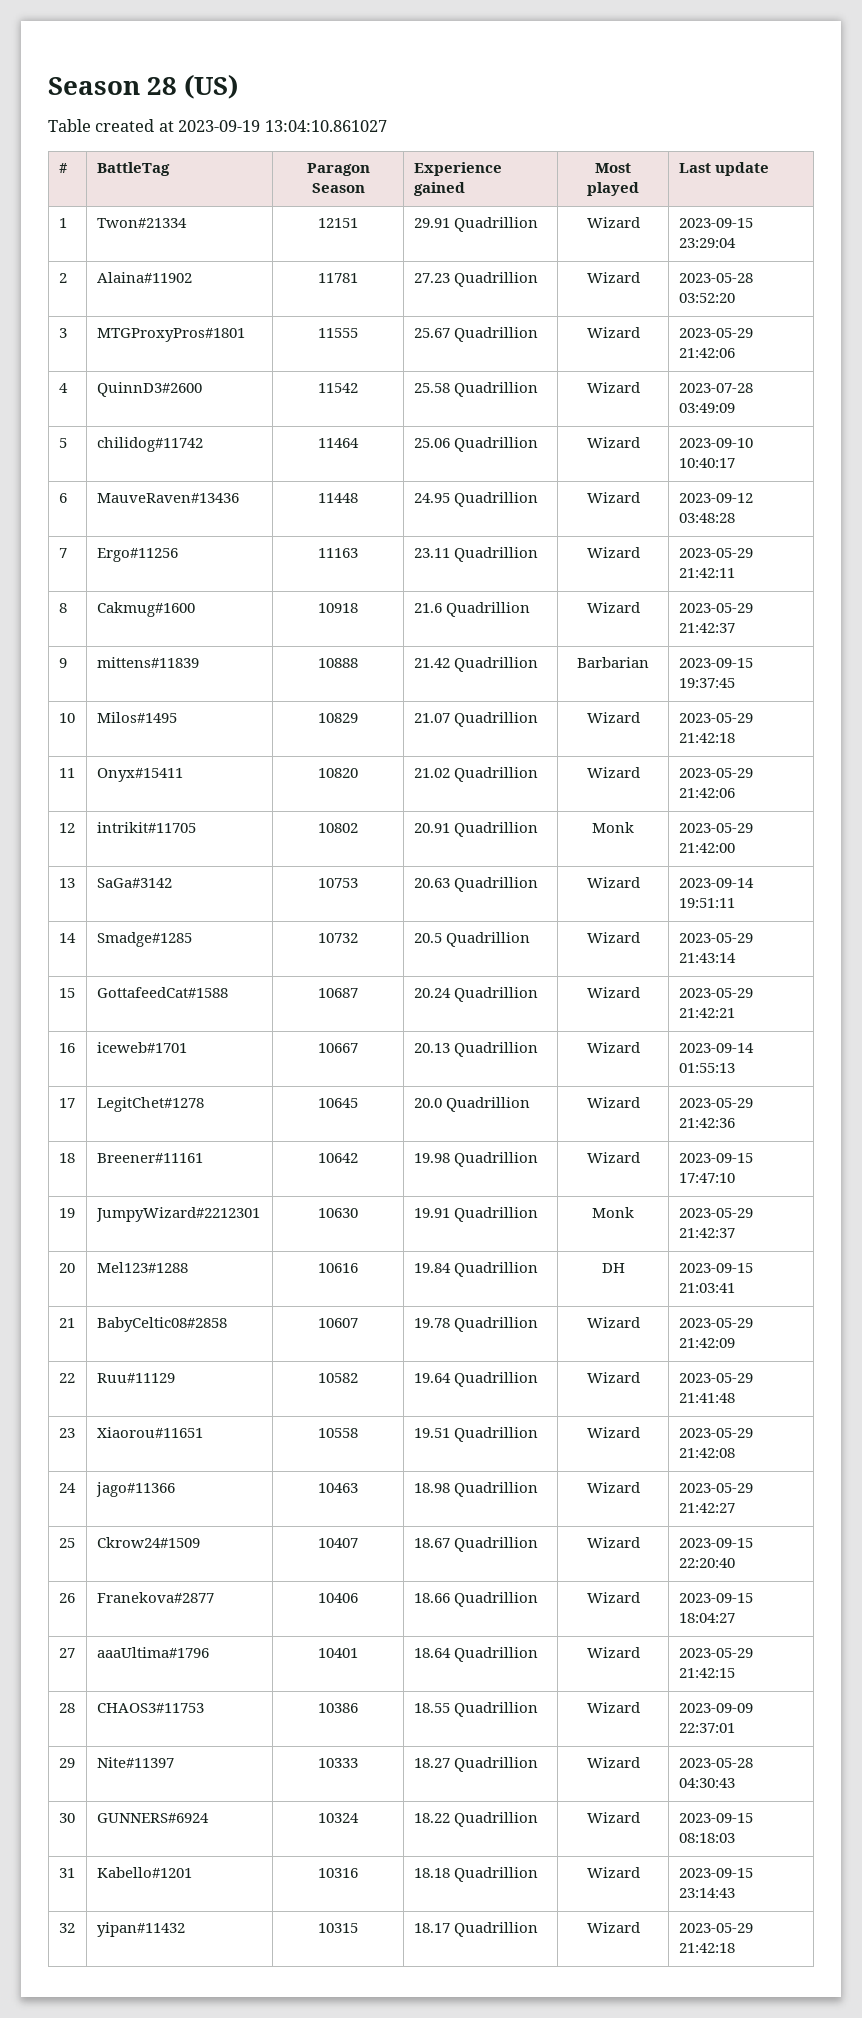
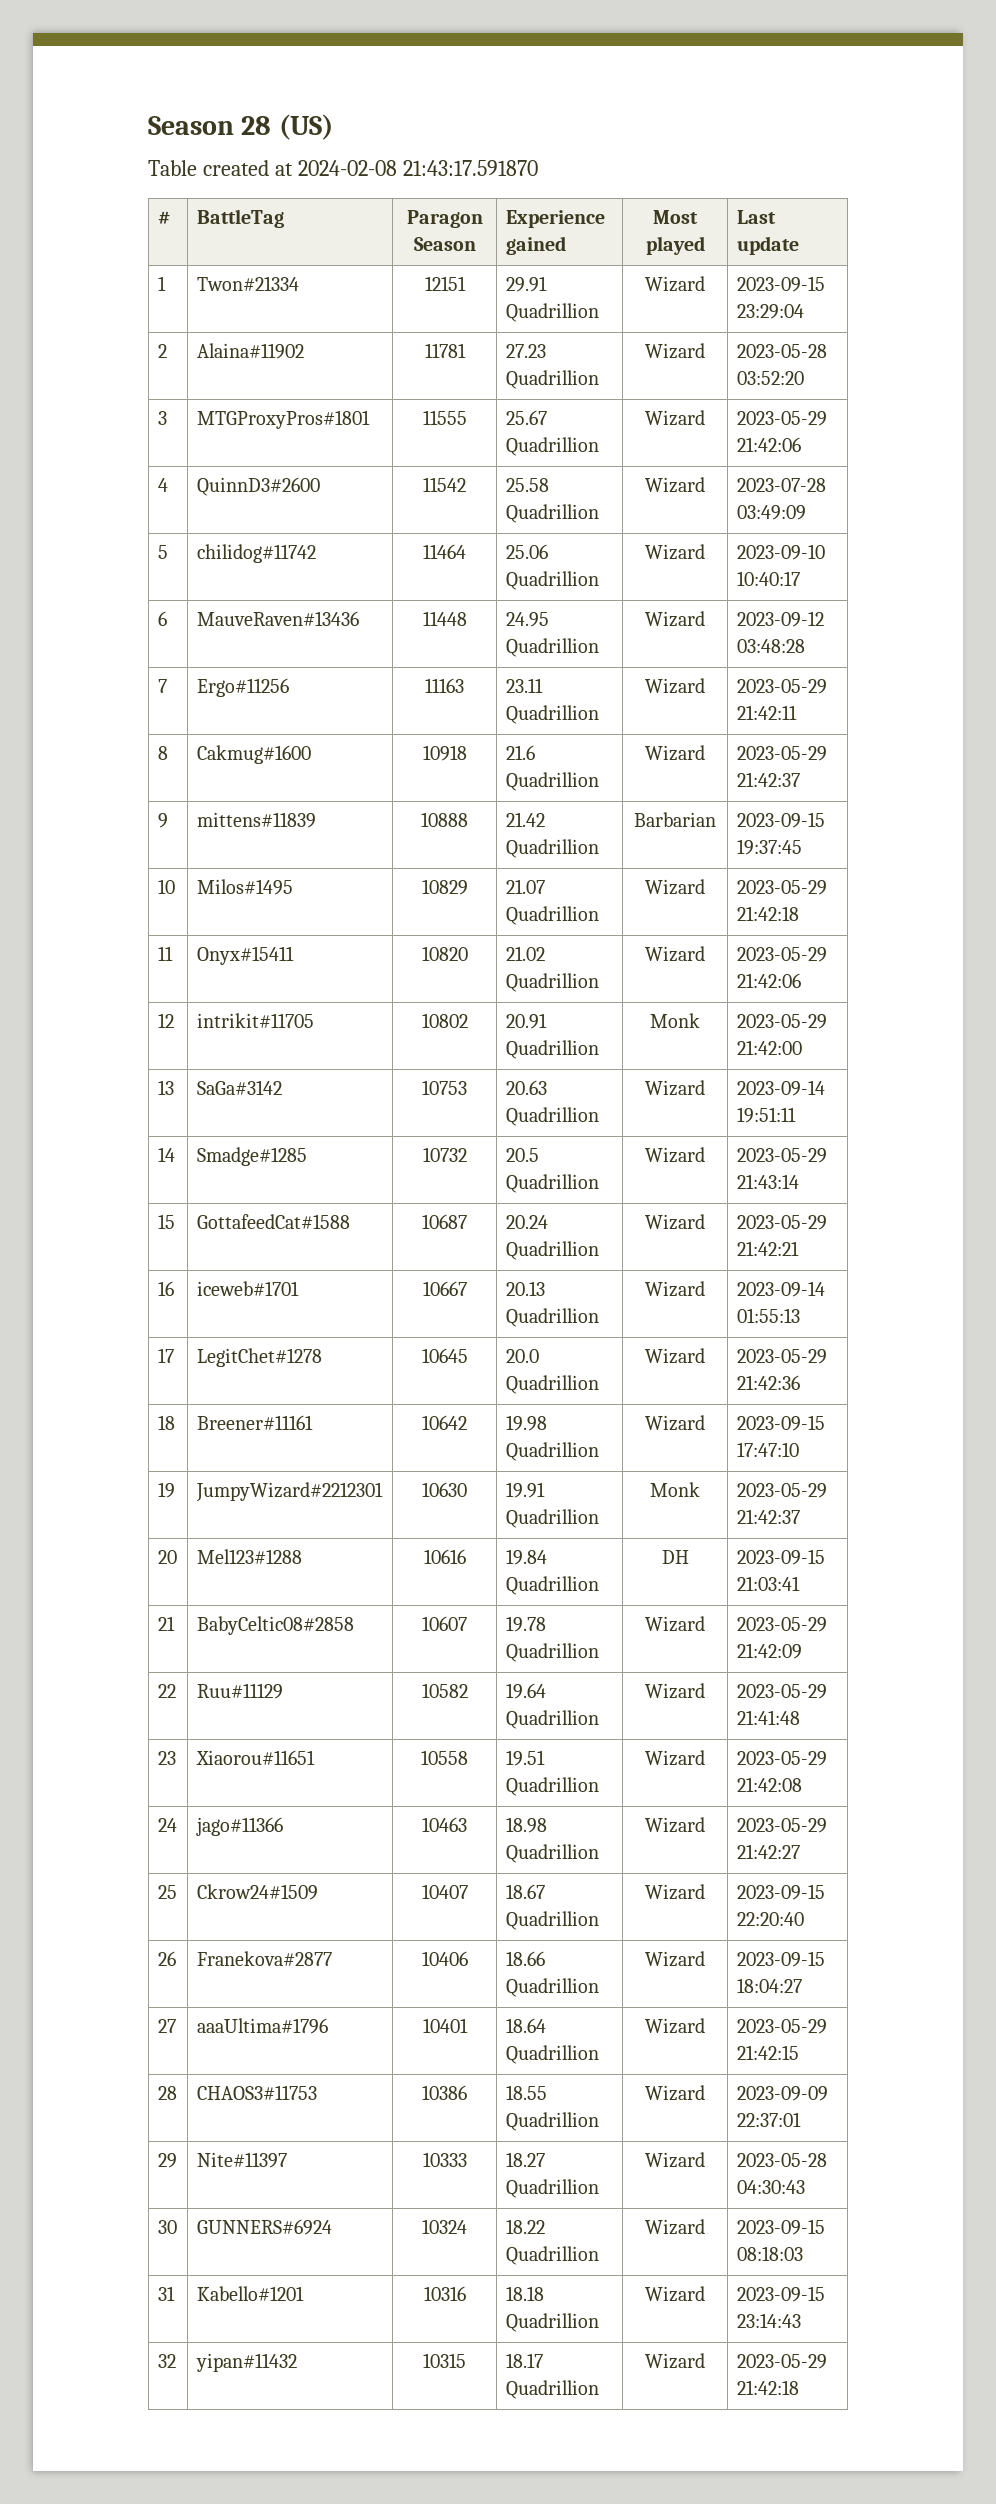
[178,120,387,132] 2023-09-19 13:04:10.861027 -> [297,160,538,176] 2024-02-08 21:43:17.591870

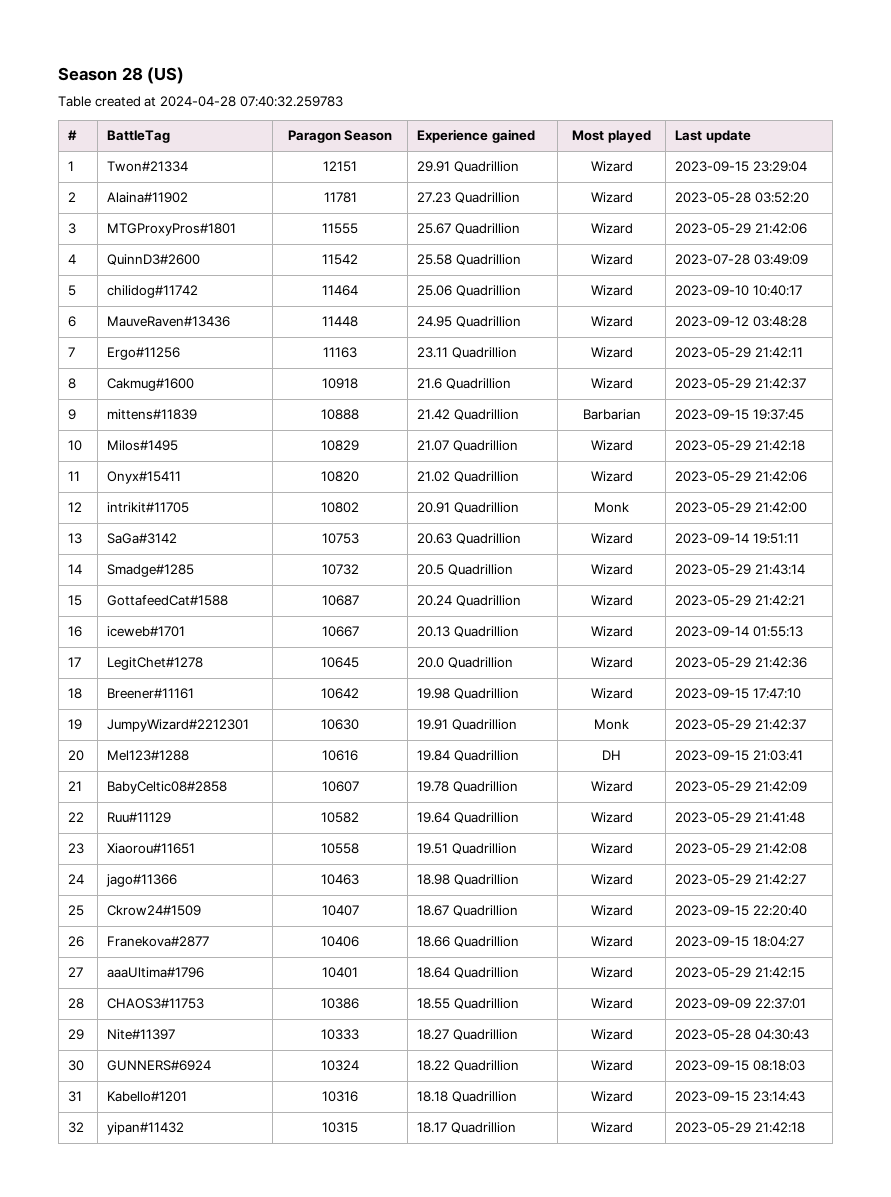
[297,160,538,176] 2024-02-08 21:43:17.591870 -> [159,96,343,107] 2024-04-28 07:40:32.259783

